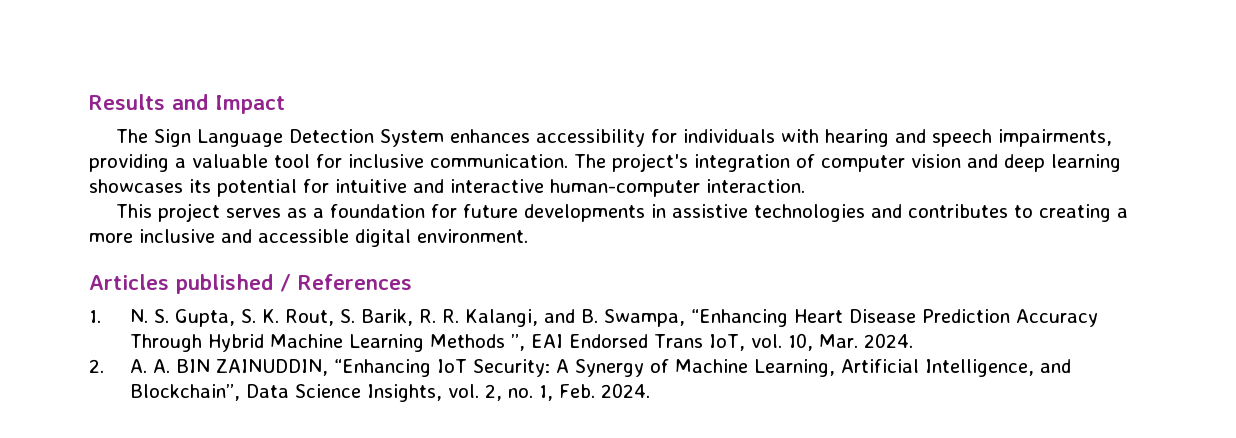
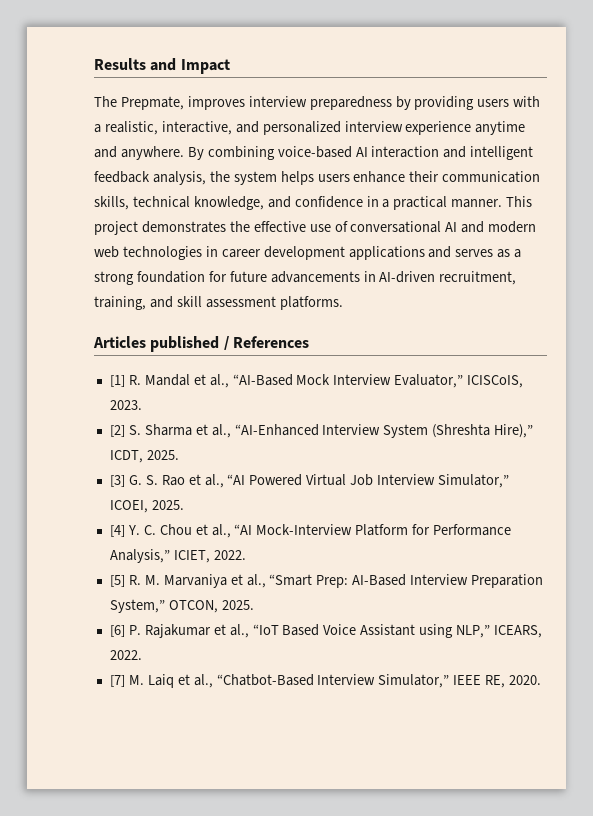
[154,129,1113,147] [89,153,1121,172] [89,179,805,197] [116,203,221,222] Sign Language Detection System enhances accessibility for individuals with hearing and speech impairments, providing a valuable tool for inclusive communication. The project's integration of computer vision and deep learning showcases its potential for intuitive and interactive human-computer interaction. // This project -> [120,96,541,110] [94,121,526,135] [94,146,534,160] [94,171,541,185] [94,196,533,210] [94,221,537,235] [94,246,452,260] Prepmate, improves interview preparedness by providing users with a realistic, interactive, and personalized interview experience anytime and anywhere. By combining voice-based AI interaction and intelligent feedback analysis, the system helps users enhance their communication skills, technical knowledge, and confidence in a practical manner. This project demonstrates the effective use of conversational AI and modern web technologies in career development applications and
(325, 213) none -> [94,271,134,285] strong
[524,204,1129,222] [89,229,528,247] [89,274,412,294] [89,309,1098,327] [129,333,913,352] [89,359,1071,377] [129,383,650,402] developments in assistive technologies and contributes to creating a more inclusive and accessible digital environment. // Articles published / References // 1. N. S. Gupta, S. K. Rout, S. Barik, R. R. Kalangi, and B. Swampa, “Enhancing Heart Disease Prediction Accuracy Through Hybrid Machine Learning Methods ”, EAI Endorsed Trans IoT, vol. 10, Mar. 2024. // 2. A. A. BIN ZAINUDDIN, “Enhancing IoT Security: A Synergy of Machine Learning, Artificial Intelligence, and Blockchain”, Data Science Insights, vol. 2, no. 1, Feb. 2024. -> [270,271,517,285] [94,296,343,310] [93,336,309,352] [109,374,524,388] [109,400,142,410] [109,424,534,438] [109,450,179,463] [109,474,510,488] [109,500,184,513] [109,524,512,538] [109,549,246,563] [109,574,544,588] [109,599,254,613] [109,624,543,638] [109,650,142,660] [109,674,542,688] advancements in AI-driven recruitment, training, and skill assessment platforms. // Articles published / References // [1] R. Mandal et al., “AI-Based Mock Interview Evaluator,” ICISCoIS, 2023. // [2] S. Sharma et al., “AI-Enhanced Interview System (Shreshta Hire),” ICDT, 2025. // [3] G. S. Rao et al., “AI Powered Virtual Job Interview Simulator,” ICOEI, 2025. // [4] Y. C. Chou et al., “AI Mock-Interview Platform for Performance Analysis,” ICIET, 2022. // [5] R. M. Marvaniya et al., “Smart Prep: AI-Based Interview Preparation System,” OTCON, 2025. // [6] P. Rajakumar et al., “IoT Based Voice Assistant using NLP,” ICEARS, 2022. // [7] M. Laiq et al., “Chatbot-Based Interview Simulator,” IEEE RE, 2020.

